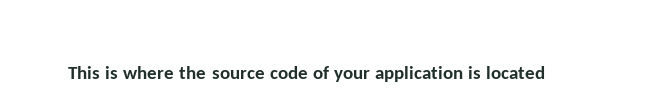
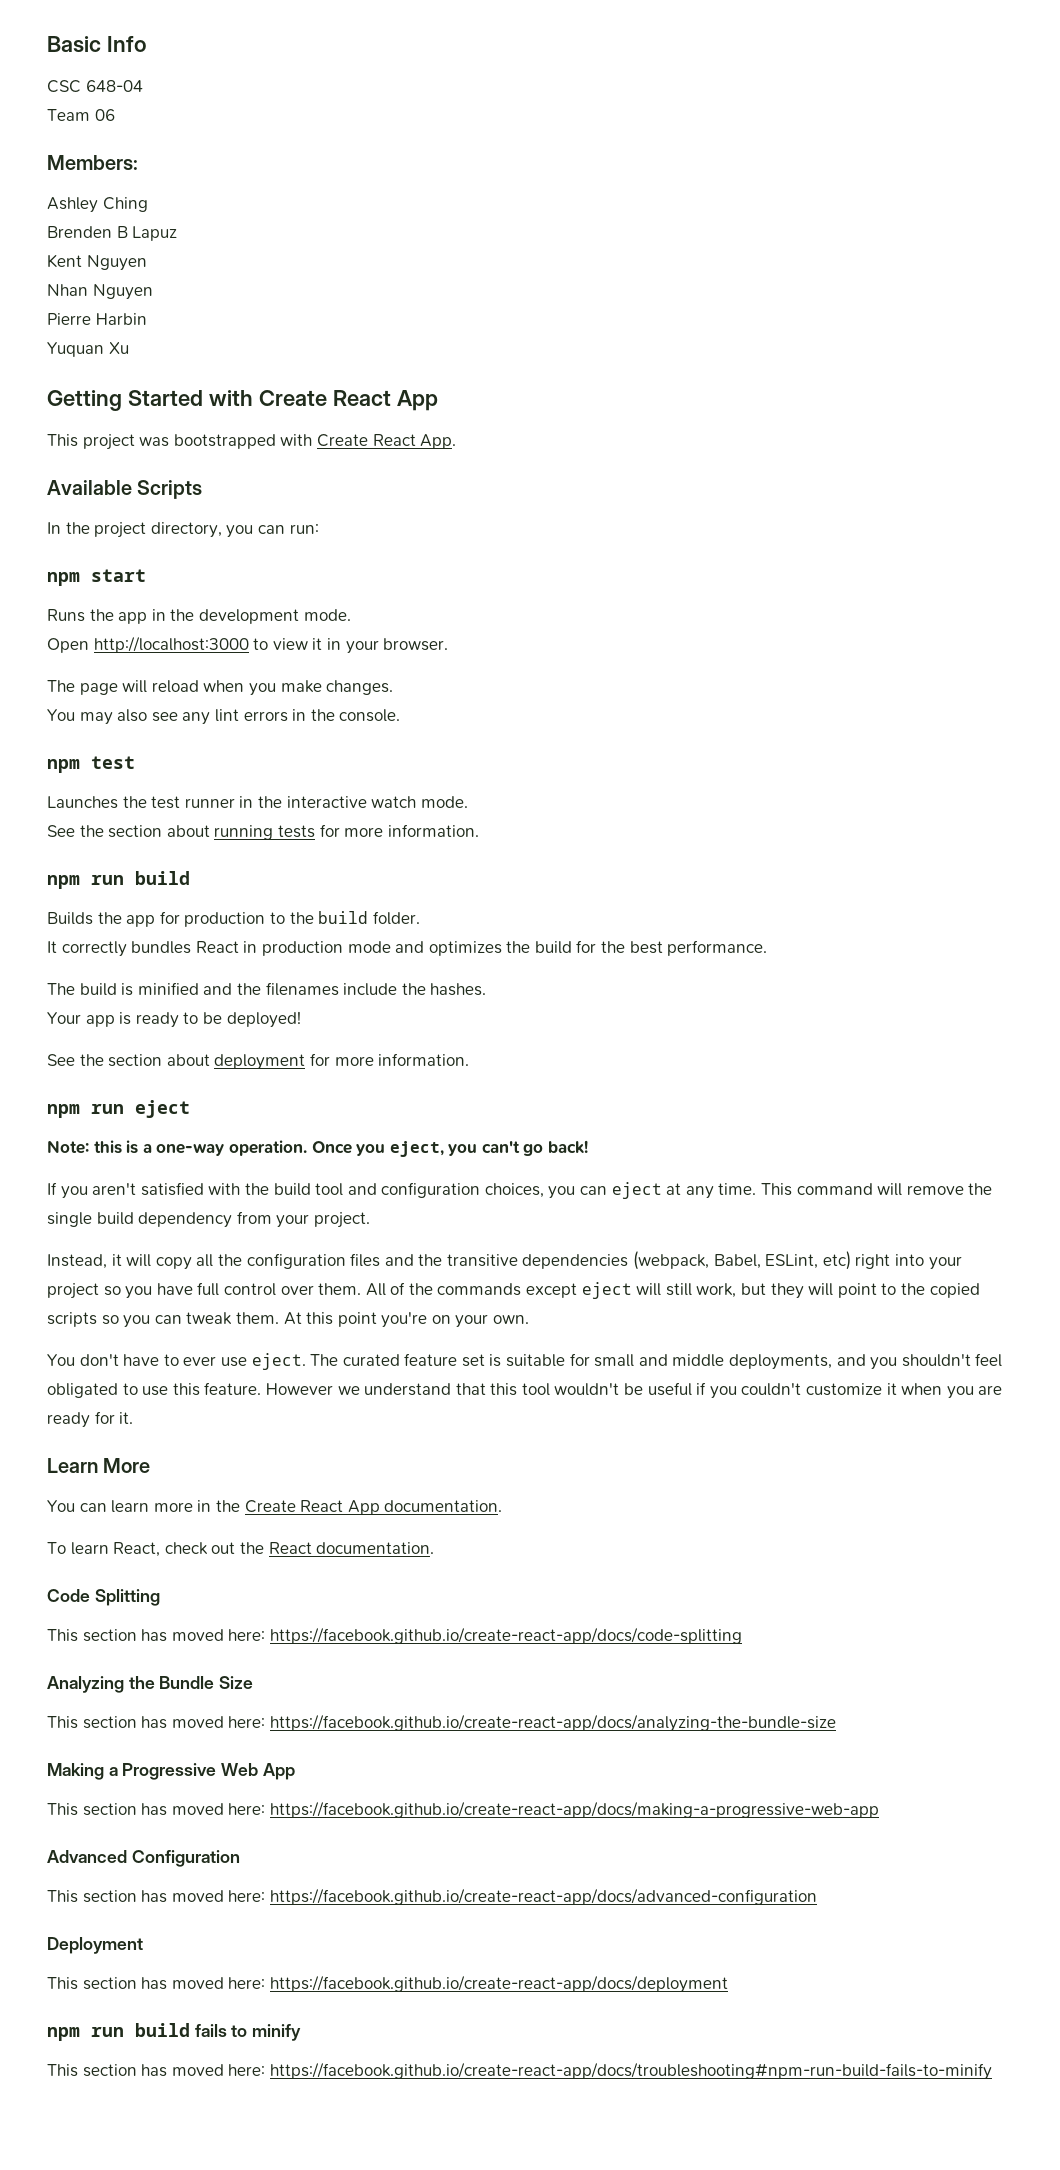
[68,66,546,82] This is where the source code of your application is located -> [47,36,147,53] [47,80,143,93] [47,109,115,121] [47,155,138,170] [47,197,148,213] [47,226,178,241] [47,254,147,271] [47,284,153,300] [47,313,147,325] [47,342,129,357] [47,390,438,411] [47,434,457,450] [47,480,203,499] [47,522,319,538] [47,569,146,586] [47,609,351,624] [47,636,449,654] [47,680,394,696] [47,709,401,725] [47,756,135,773] [47,796,468,809] [47,824,479,840] [47,871,190,889] [47,911,420,927] [47,940,768,957] [47,982,487,996] [47,1011,301,1028] [47,1053,470,1070] [47,1100,190,1118] [47,1140,589,1157] [47,1182,993,1199] [47,1211,370,1228] [47,1251,962,1270] [47,1282,980,1299] [47,1312,530,1328] [47,1353,1003,1370] [47,1382,1003,1399] [47,1411,134,1428] [47,1458,151,1473] [47,1500,503,1515] [47,1542,435,1557] [47,1589,160,1606] [47,1627,742,1644] [47,1676,254,1693] [47,1714,836,1732] [47,1763,295,1780] [47,1801,879,1818] [47,1850,240,1867] [47,1888,817,1905] [47,1937,143,1954] [47,1975,728,1993] [47,2023,302,2041] [47,2062,992,2080] Basic Info // CSC 648-04 // Team 06 // Members: // Ashley Ching // Brenden B Lapuz // Kent Nguyen // Nhan Nguyen // Pierre Harbin // Yuquan Xu // Getting Started with Create React App // This project was bootstrapped with Create React App. // Available Scripts // In the project directory, you can run: // npm start // Runs the app in the development mode. // Open http://localhost:3000 to view it in your browser. // The page will reload when you make changes. // You may also see any lint errors in the console. // npm test // Launches the test runner in the interactive watch mode. // See the section about running tests for more information. // npm run build // Builds the app for production to the build folder. // It correctly bundles React in production mode and optimizes the build for the best performance. // The build is minified and the filenames include the hashes. // Your app is ready to be deployed! // See the section about deployment for more information. // npm run eject // Note: this is a one-way operation. Once you eject, you can't go back! // If you aren't satisfied with the build tool and configuration choices, you can eject at any time. This command will remove the single build dependency from your project. // Instead, it will copy all the configuration files and the transitive dependencies (webpack, Babel, ESLint, etc) right into your project so you have full control over them. All of the commands except eject will still work, but they will point to the copied scripts so you can tweak them. At this point you're on your own. // You don't have to ever use eject. The curated feature set is suitable for small and middle deployments, and you shouldn't feel obligated to use this feature. However we understand that this tool wouldn't be useful if you couldn't customize it when you are ready for it. // Learn More // You can learn more in the Create React App documentation. // To learn React, check out the React documentation. // Code Splitting // This section has moved here: https://facebook.github.io/create-react-app/docs/code-splitting // Analyzing the Bundle Size // This section has moved here: https://facebook.github.io/create-react-app/docs/analyzing-the-bundle-size // Making a Progressive Web App // This section has moved here: https://facebook.github.io/create-react-app/docs/making-a-progressive-web-app // Advanced Configuration // This section has moved here: https://facebook.github.io/create-react-app/docs/advanced-configuration // Deployment // This section has moved here: https://facebook.github.io/create-react-app/docs/deployment // npm run build fails to minify // This section has moved here: https://facebook.github.io/create-react-app/docs/troubleshooting#npm-run-build-fails-to-minify

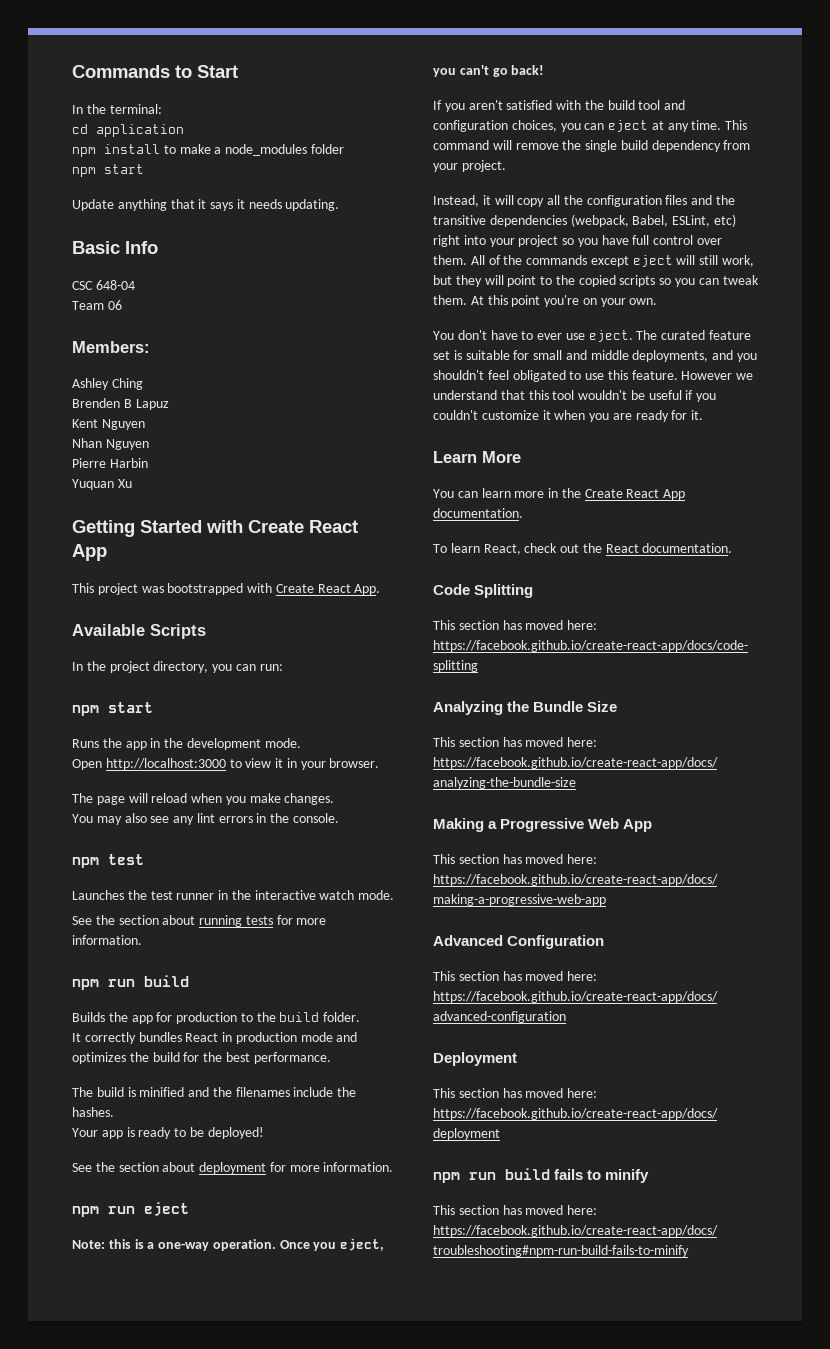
(47, 44) none -> [72,65,238,78] [72,104,162,114] [72,124,184,137] [72,144,344,157] [72,164,144,177] [72,199,340,211] Commands to Start // In the terminal: // cd application // npm install to make a node_modules folder // npm start // Update anything that it says it needs updating. //

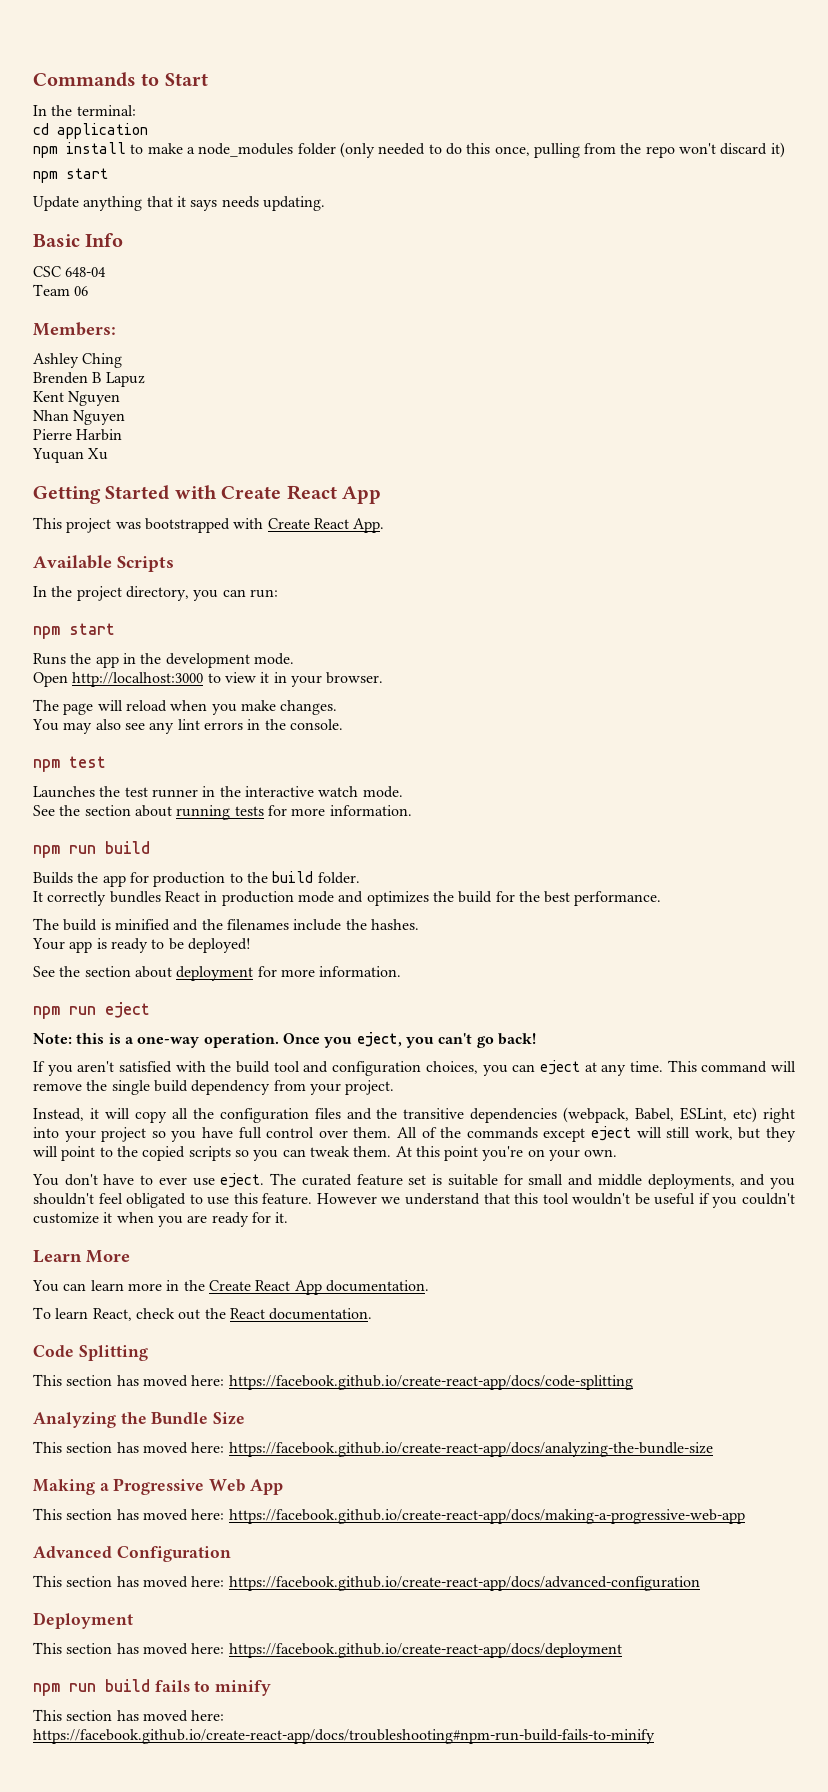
(344, 149) none -> [339,142,785,158] (only needed to do this once, pulling from the repo won't discard it)
[236,199,245,209] it -> (218, 205) none

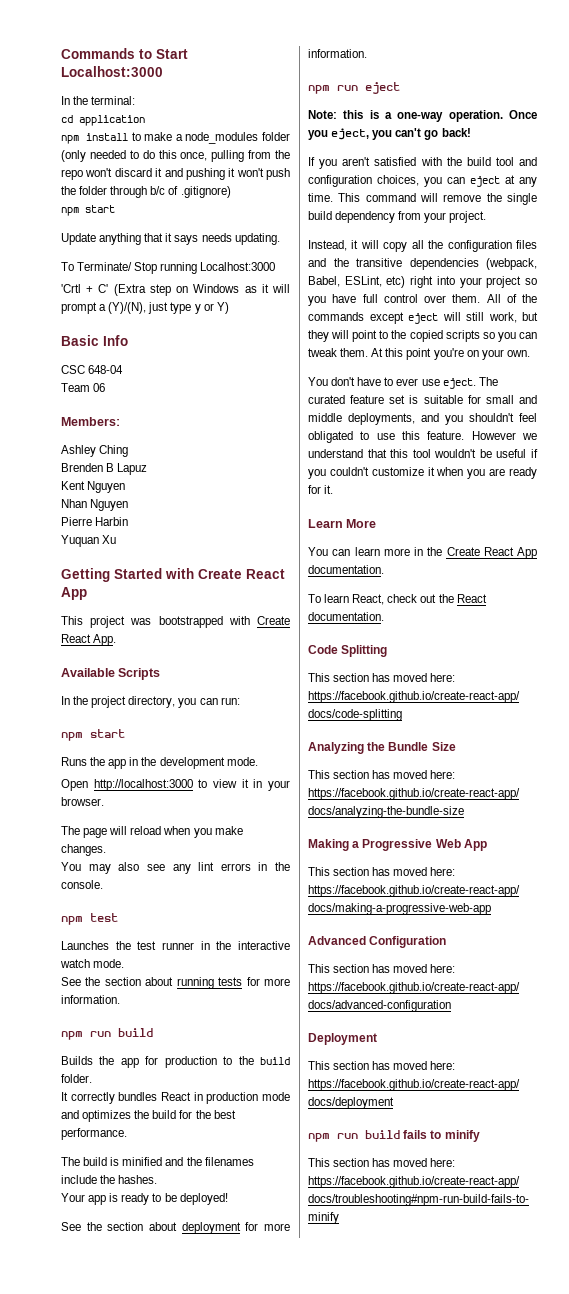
(208, 79) none -> [61,66,163,77] Localhost:3000
[770,142,785,158] it) -> [155,168,290,180] [61,186,231,198] it and pushing it won't push the folder through b/c of .gitignore)
(325, 203) none -> [61,262,276,274] [61,284,290,296] [61,302,229,314] // To Terminate/ Stop running Localhost:3000 // 'Crtl + C' (Extra step on Windows as it will prompt a (Y)/(N), just type y or Y)

